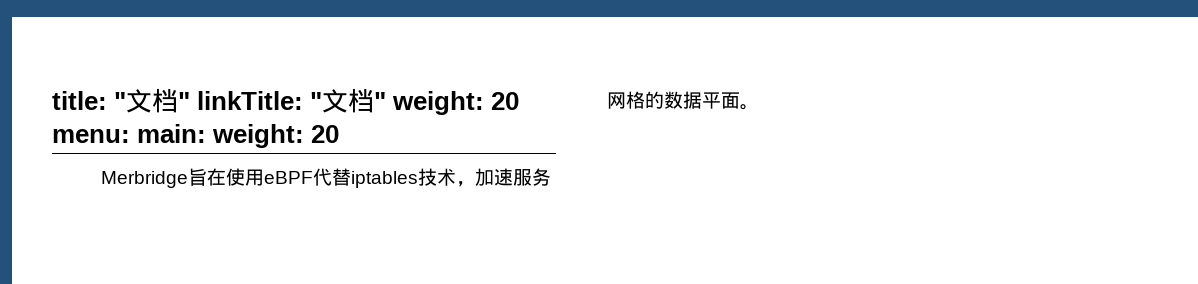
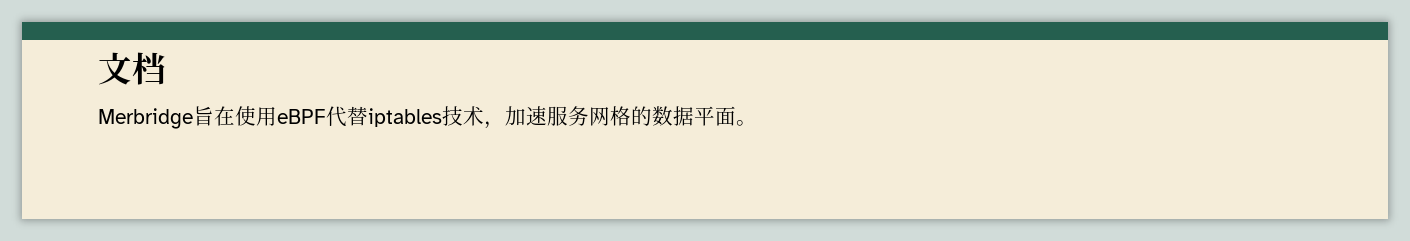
[52,88,520,115] [52,124,340,148] title: "文档" linkTitle: "文档" weight: 20 menu: main: weight: 20 -> [98,52,166,85] 文档

